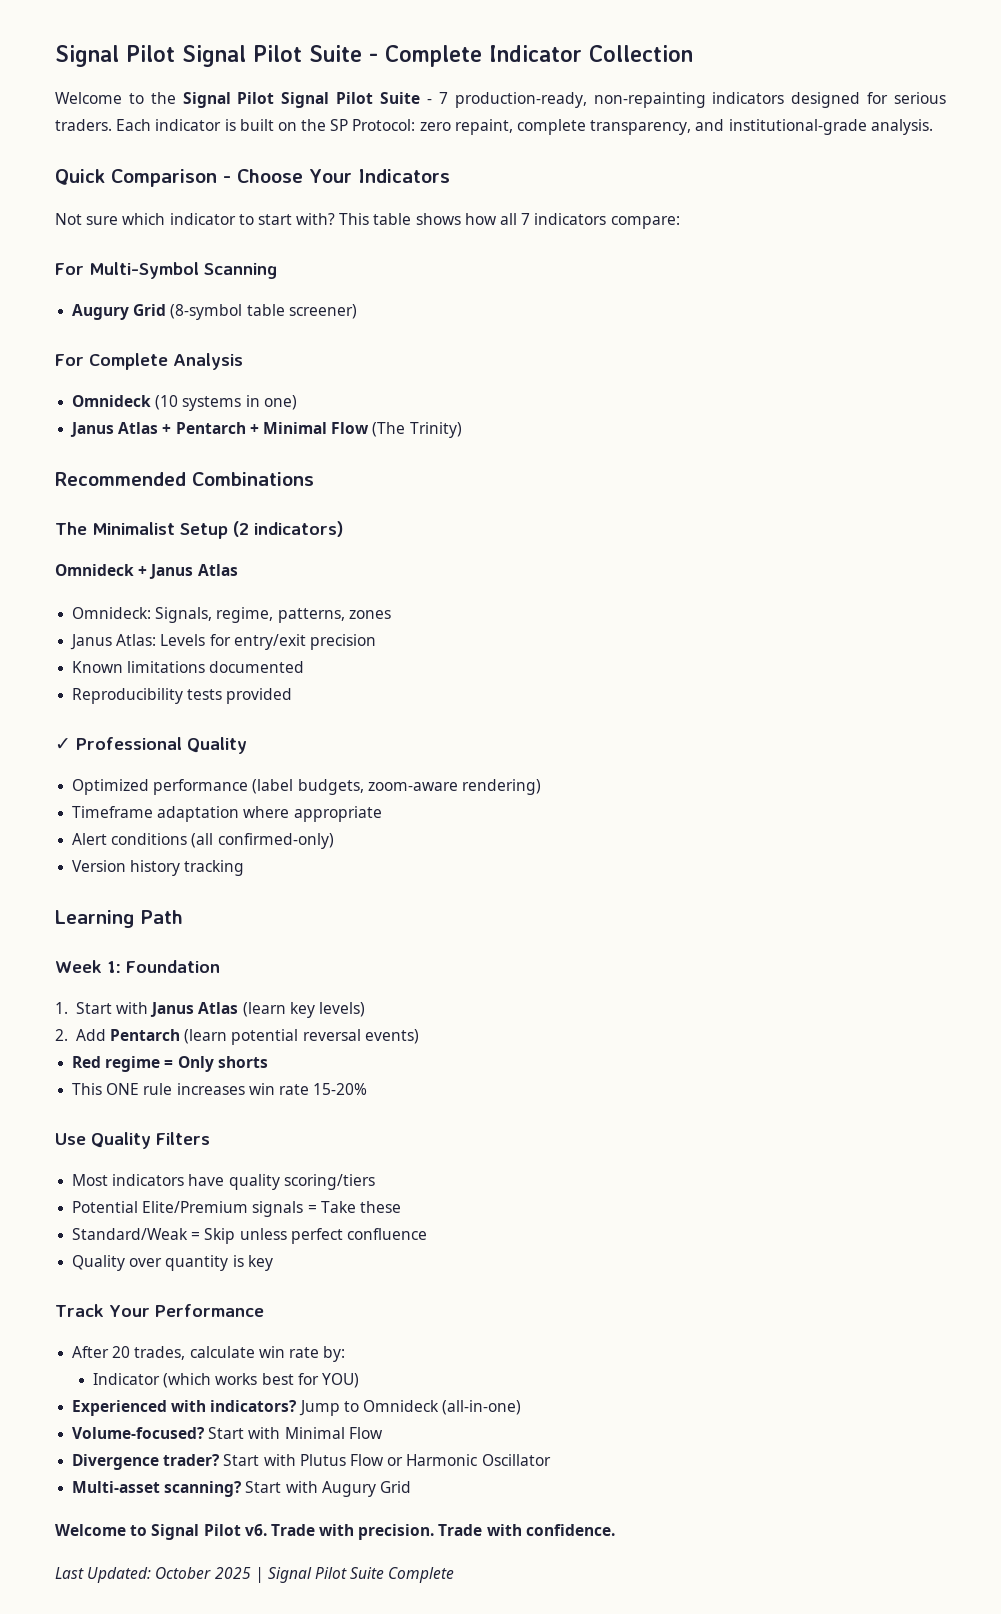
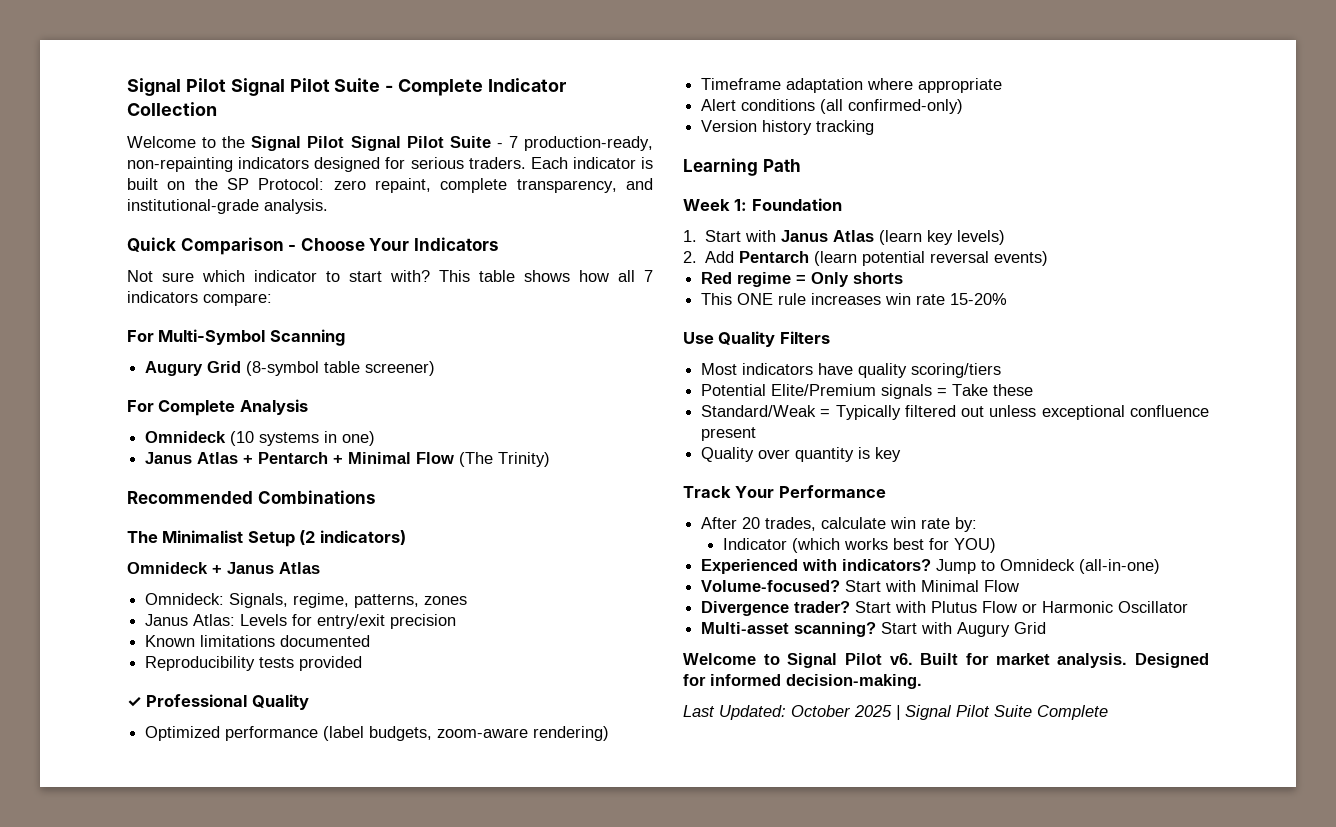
[204,1228,343,1244] Skip unless perfect -> [835,405,1125,420] Typically filtered out unless exceptional
(427, 1234) none -> [701,427,757,441] present
[270,1524,615,1540] Trade with precision. Trade with confidence. -> [920,653,1209,668] [683,674,922,689] Built for market analysis. Designed for informed decision-making.

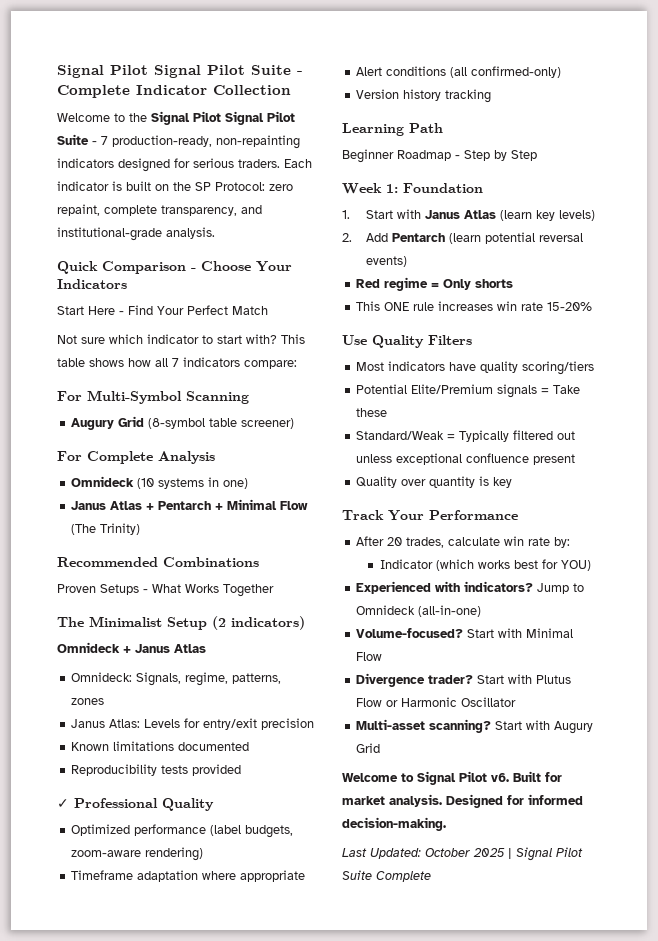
(499, 244) none -> [57,305,268,315] // Start Here - Find Your Perfect Match
(376, 497) none -> [57,584,274,597] // Proven Setups - What Works Together
(801, 165) none -> [342,149,537,163] // Beginner Roadmap - Step by Step

